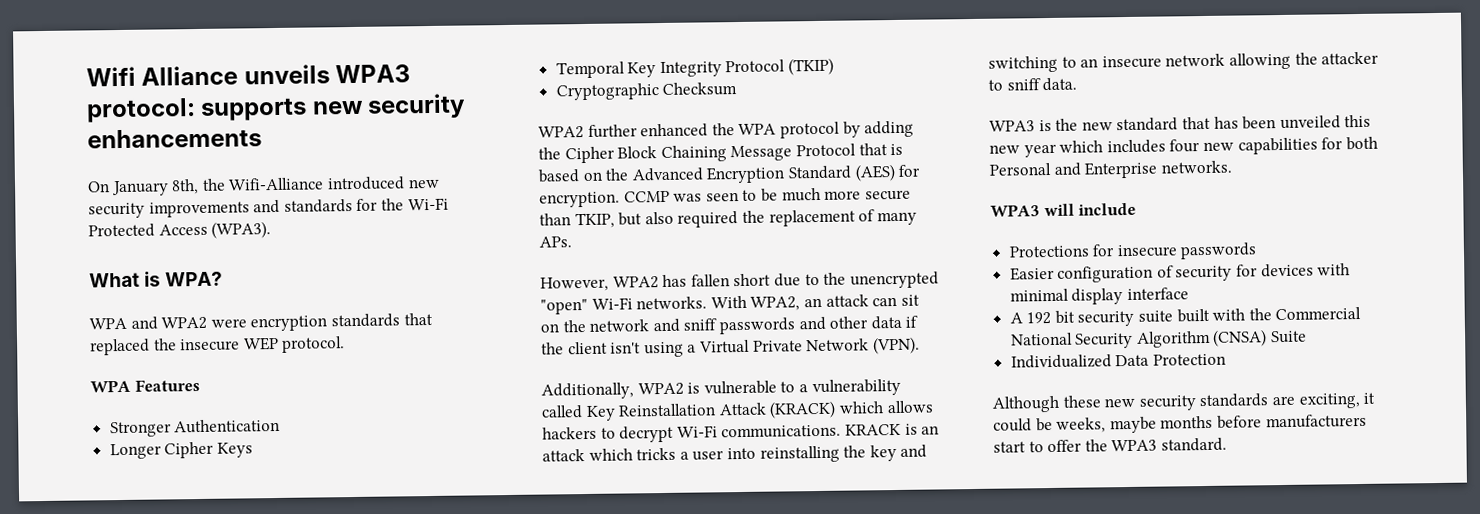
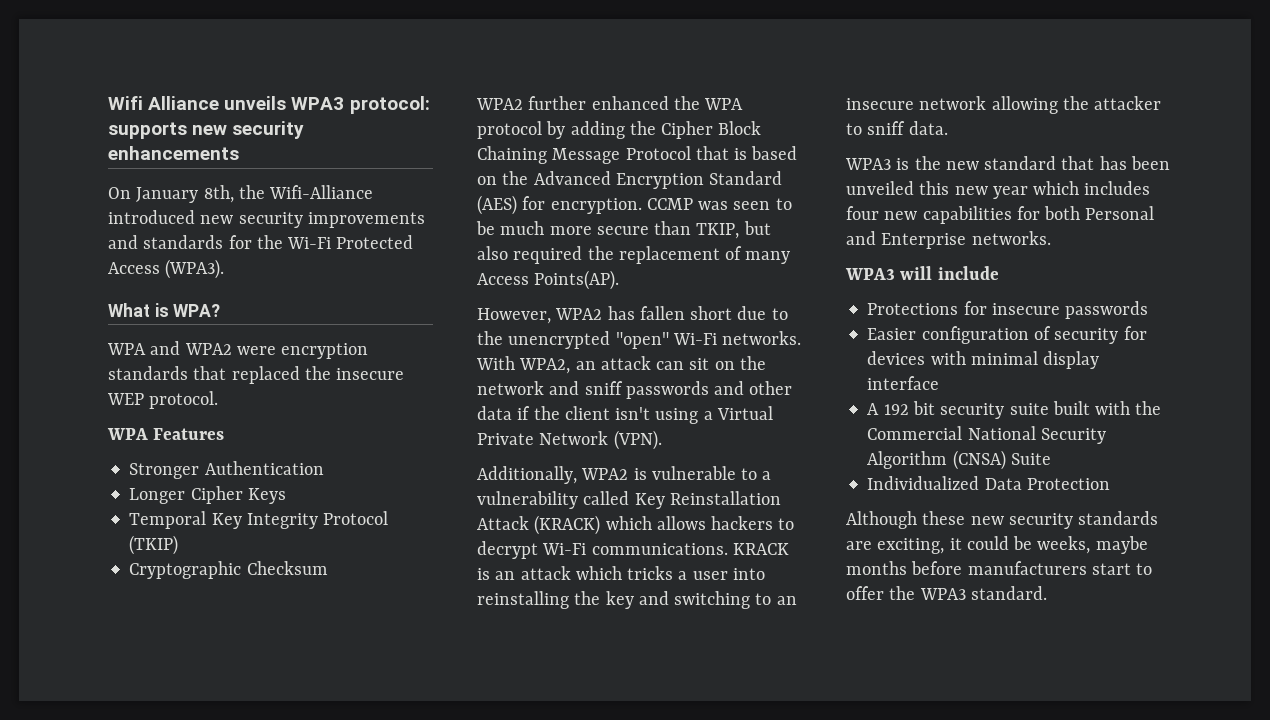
[539,236,572,248] APs. -> [477,270,620,290] Access Points(AP).

